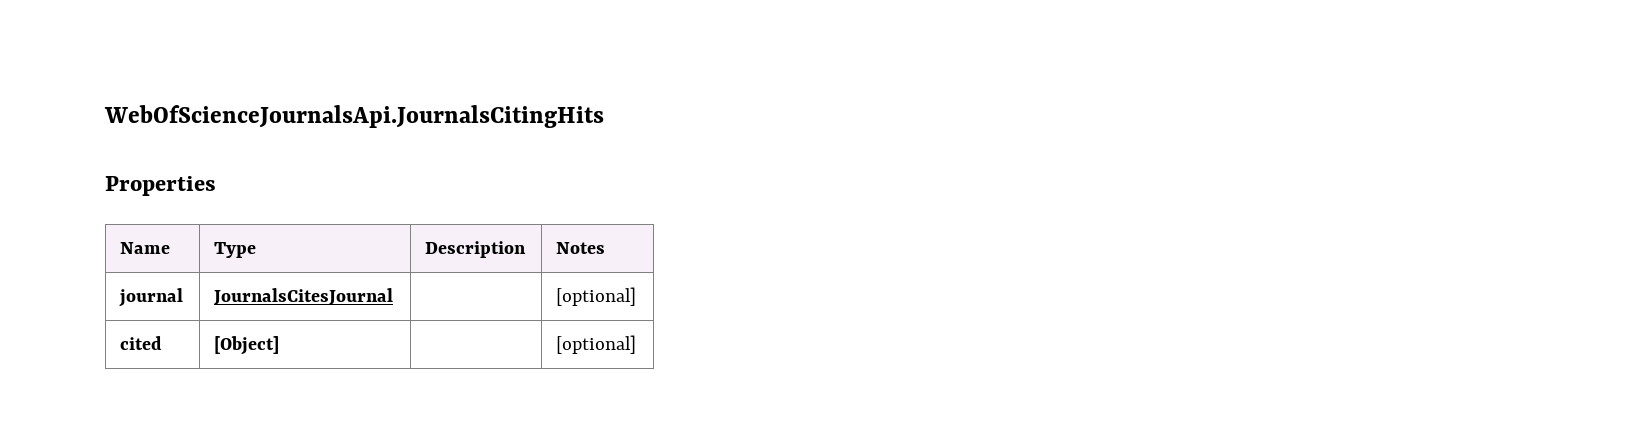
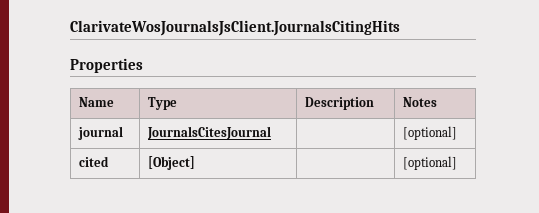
[104,105,604,128] WebOfScienceJournalsApi.JournalsCitingHits -> [70,20,400,36] ClarivateWosJournalsJsClient.JournalsCitingHits

